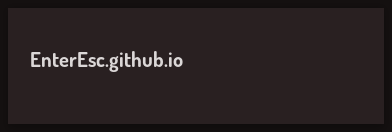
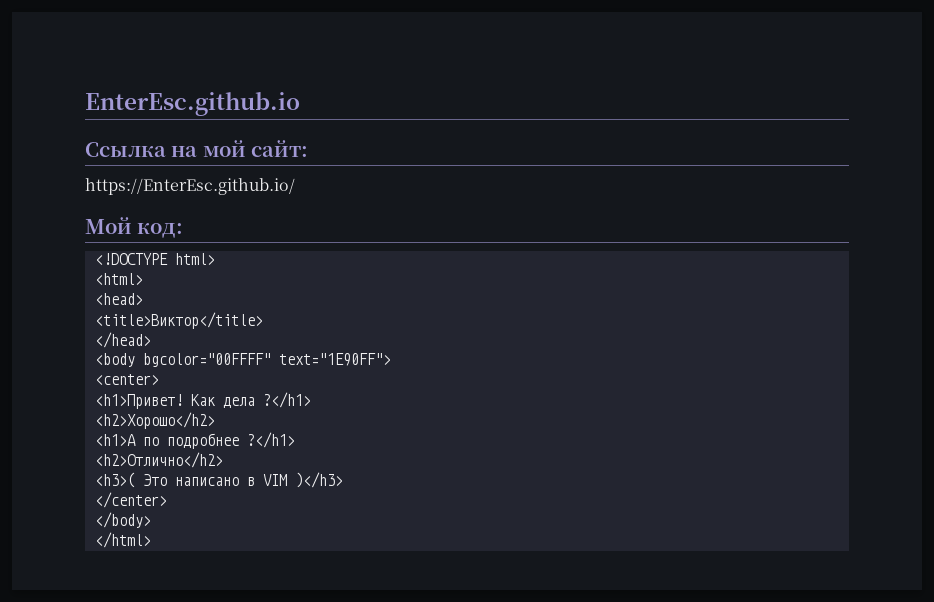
(183, 61) none -> [85,140,309,157] [85,178,295,195] [85,217,184,238] [94,253,215,265] [94,273,143,285] [94,293,143,305] [94,312,263,329] [94,332,151,348] [94,353,391,367] [94,374,159,385] [94,392,311,409] [94,412,215,429] [94,432,295,449] [94,452,223,468] [94,472,343,488] [94,492,167,508] [94,512,151,528] [94,532,151,548] // Ссылка на мой сайт: // https://EnterEsc.github.io/ // Мой код: // <!DOCTYPE html> // <html> // <head> // <title>Виктор</title> // </head> // <body bgcolor="00FFFF" text="1E90FF"> // <center> // <h1>Привет! Как дела ?</h1> // <h2>Хорошо</h2> // <h1>А по подробнее ?</h1> // <h2>Отлично</h2> // <h3>( Это написано в VIM )</h3> // </center> // </body> // </html>

